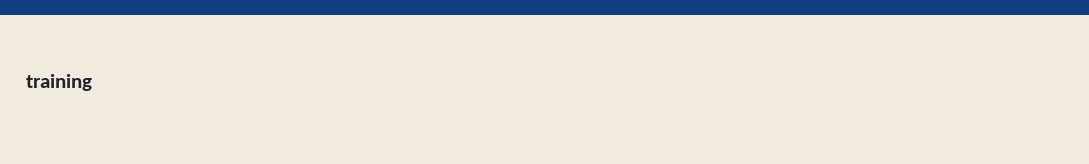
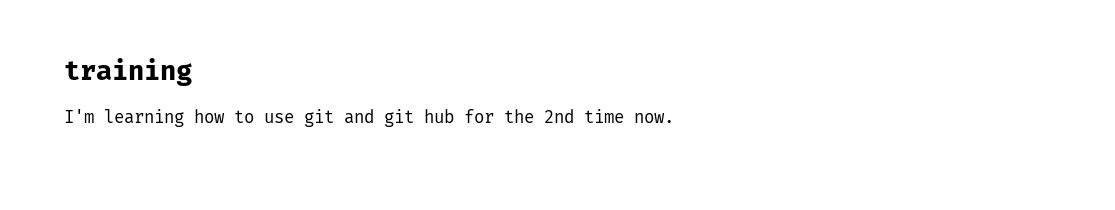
(92, 82) none -> [64,109,674,127] // I'm learning how to use git and git hub for the 2nd time now.

